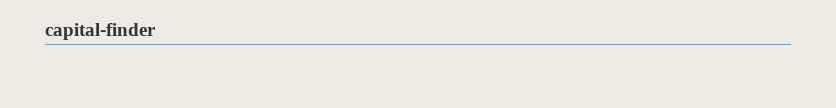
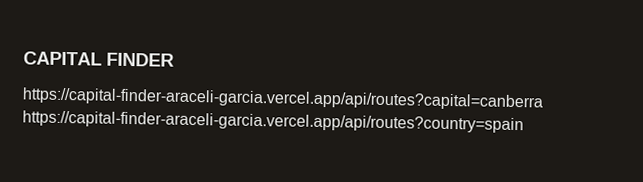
[45,23,156,40] capital-finder -> [23,51,174,67] [22,87,543,111] [22,110,524,134] CAPITAL FINDER // https://capital-finder-araceli-garcia.vercel.app/api/routes?capital=canberra https://capital-finder-araceli-garcia.vercel.app/api/routes?country=spain

